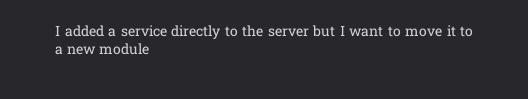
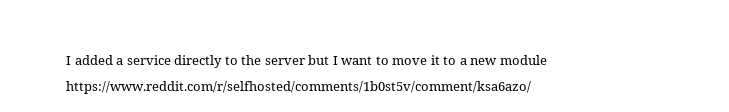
(149, 49) none -> [66,81,531,94] // https://www.reddit.com/r/selfhosted/comments/1b0st5v/comment/ksa6azo/

